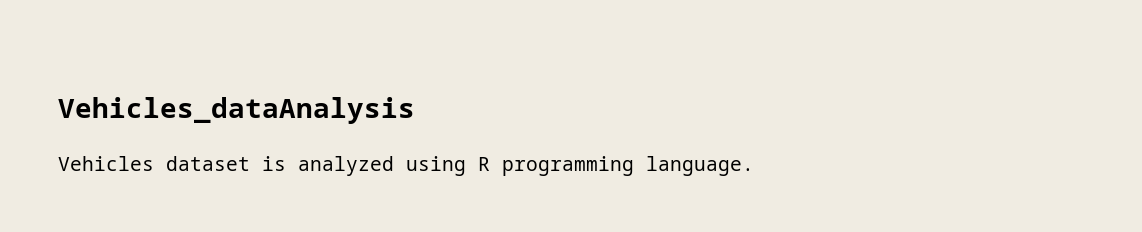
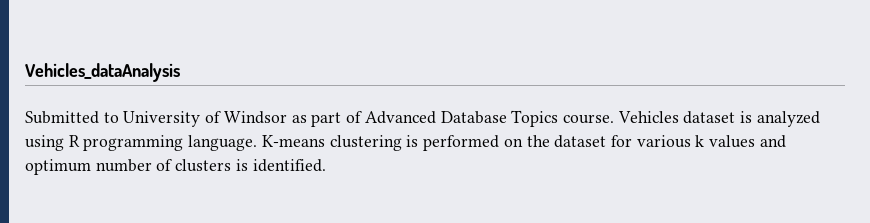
(415, 110) none -> [25,110,614,127] Submitted to University of Windsor as part of Advanced Database Topics course.
(754, 166) none -> [261,135,786,151] [25,159,326,175] K-means clustering is performed on the dataset for various k values and optimum number of clusters is identified.

